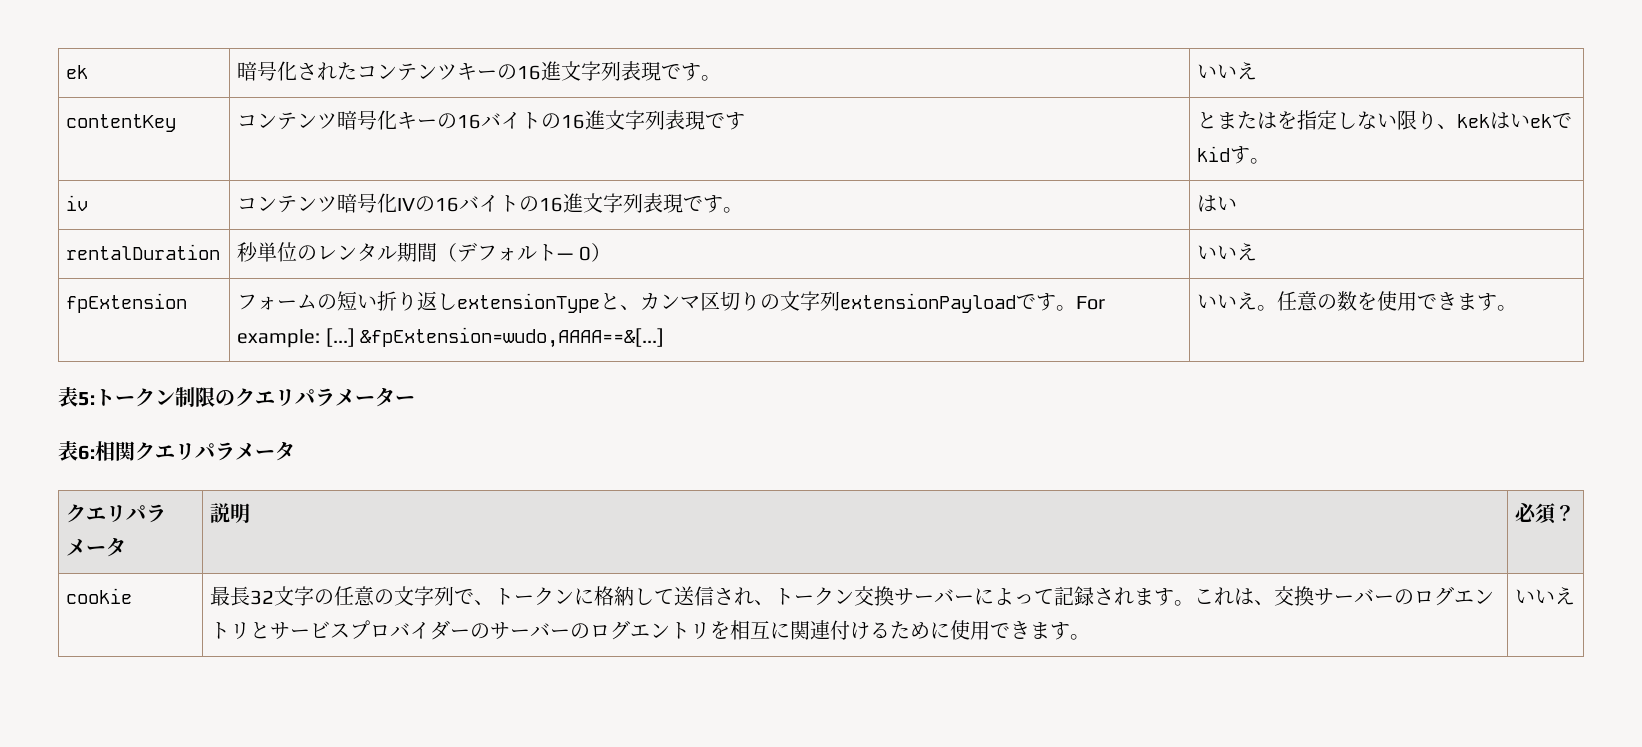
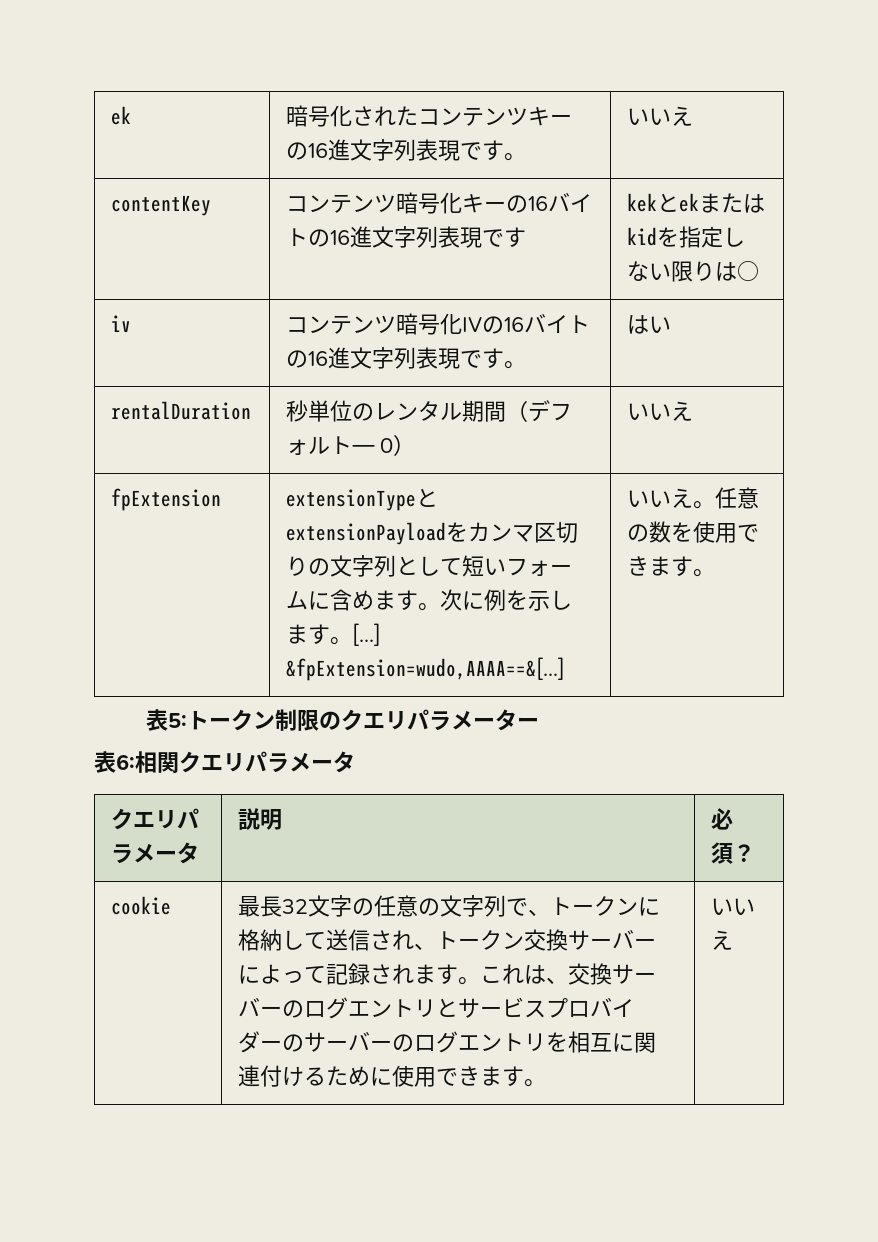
[1197,110,1573,130] [1197,146,1271,164] とまたはを指定しない限り、kekはいekでkidす。 -> [627,193,766,213] [627,226,746,248] [627,261,760,282] kekとekまたはkidを指定しない限りは○
[237,291,641,313] フォームの短い折り返しextensionTypeと、 -> [286,488,439,511] [286,522,469,545] extensionTypeとextensionPayloadを
[840,293,1106,313] [237,329,321,348] extensionPayloadです。For example: -> [396,555,573,577] [286,589,573,611] [286,624,353,645] として短いフォームに含めます。次に例を示します。

